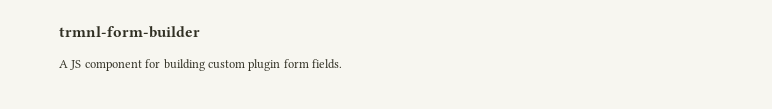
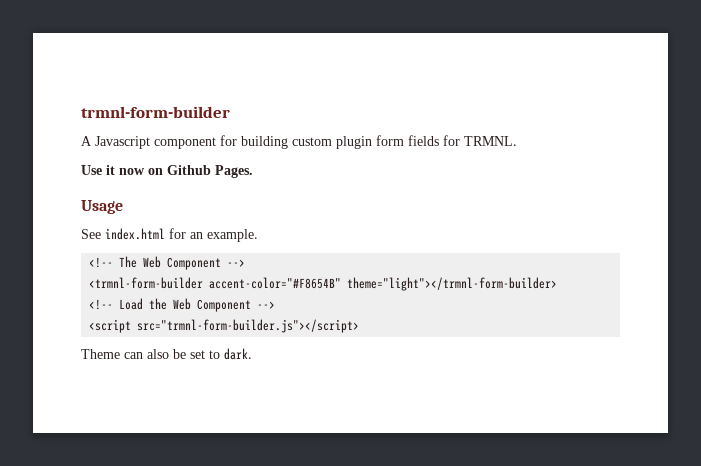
[70,60,82,70] JS -> [95,136,150,149] Javascript
[312,59,342,69] fields. -> [408,135,517,146] [81,165,253,178] [81,200,123,214] [81,228,258,242] [89,256,246,270] [89,277,558,291] [89,298,276,312] [89,319,360,333] [81,348,252,360] fields for TRMNL. // Use it now on Github Pages. // Usage // See index.html for an example. // <!-- The Web Component --> // <trmnl-form-builder accent-color="#F8654B" theme="light"></trmnl-form-builder> // <!-- Load the Web Component --> // <script src="trmnl-form-builder.js"></script> // Theme can also be set to dark.

